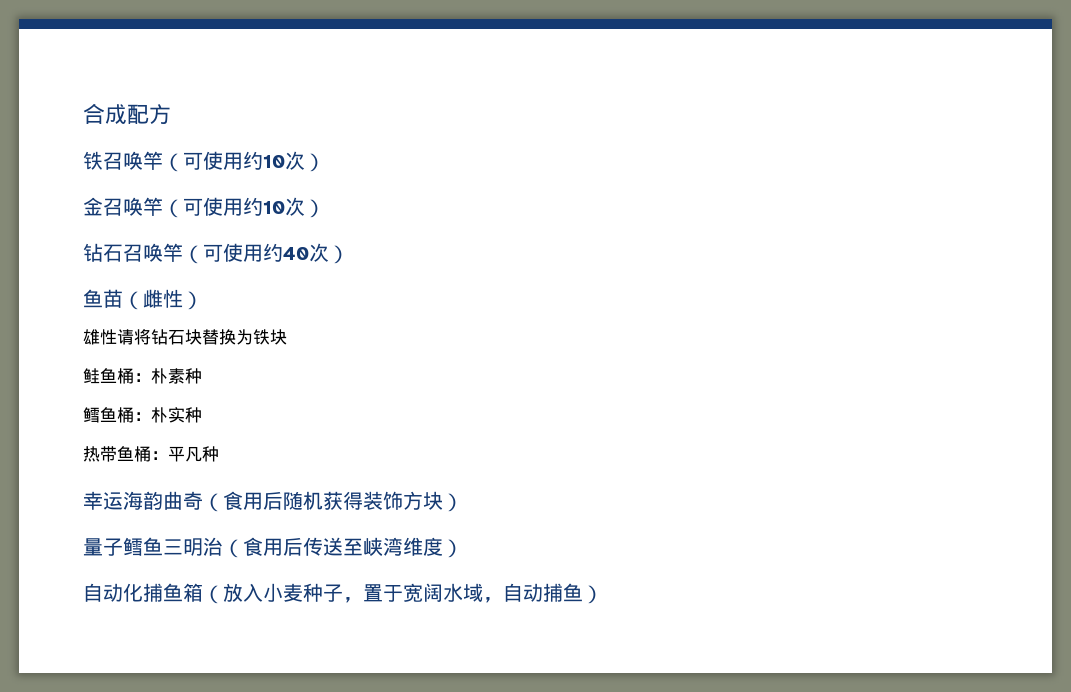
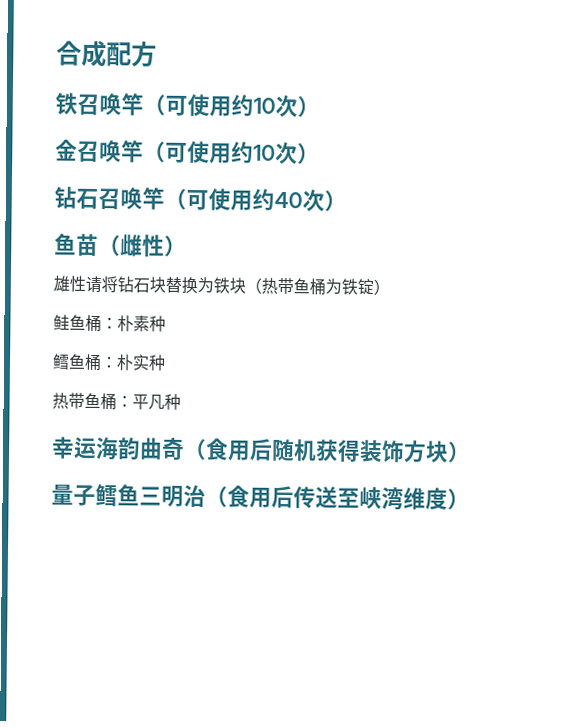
(287, 337) none -> [245,277,390,296] （热带鱼桶为铁锭）
[83,583,603,604] // 自动化捕鱼箱（放入小麦种子，置于宽阔水域，自动捕鱼） -> (470, 499) none

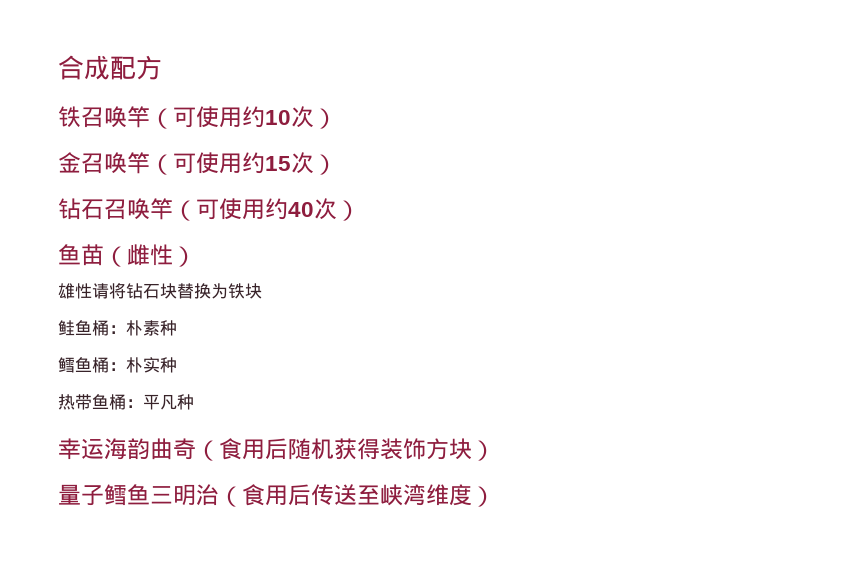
[253,144,276,161] 10 -> [265,156,291,171] 15
[245,277,390,296] （热带鱼桶为铁锭） -> (262, 291) none

